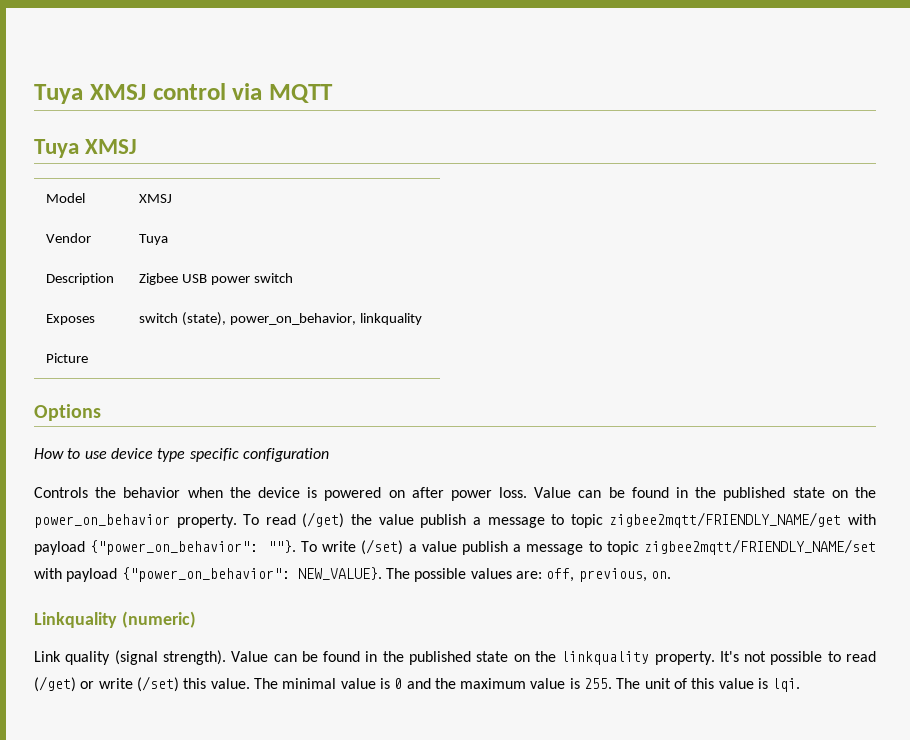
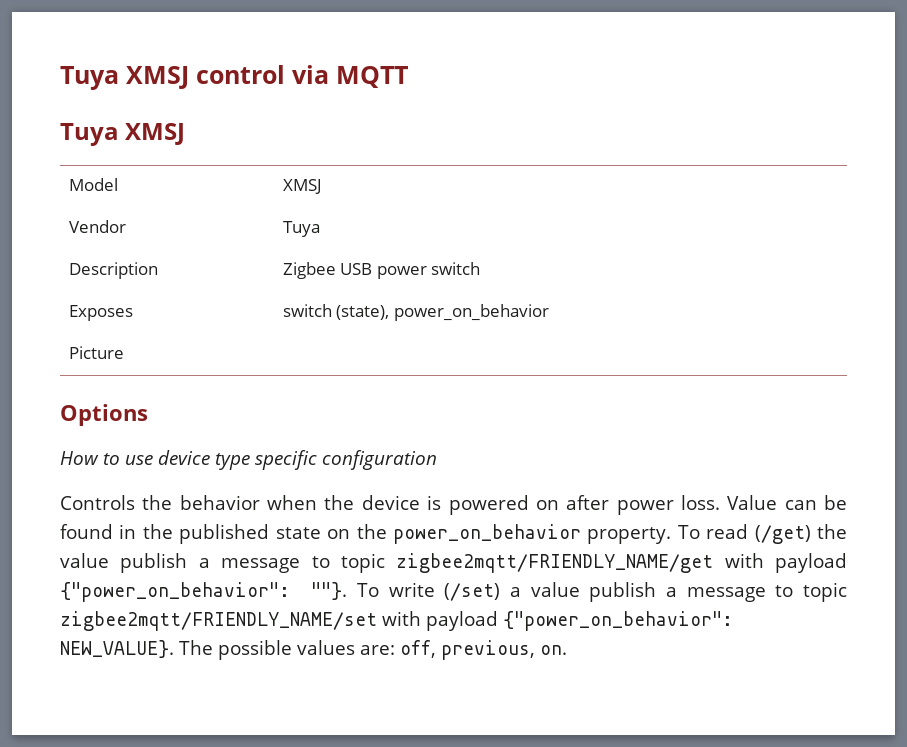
[230,313,423,325] power_on_behavior, linkquality -> [393,304,549,321] power_on_behavior
[34,611,196,628] [34,650,876,665] [34,676,801,692] // Linkquality (numeric) // Link quality (signal strength). Value can be found in the published state on the linkquality property. It's not possible to read (/get) or write (/set) this value. The minimal value is 0 and the maximum value is 255. The unit of this value is lqi. -> (567, 650) none

